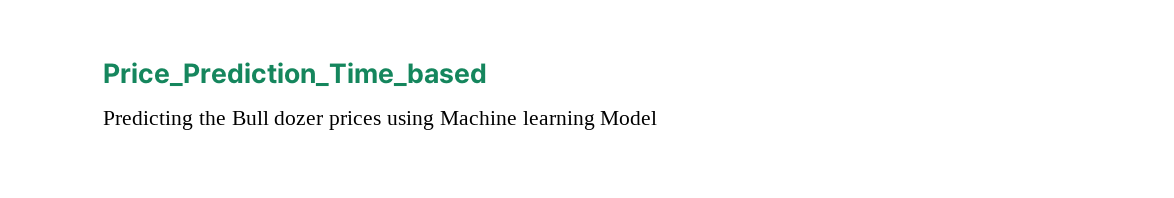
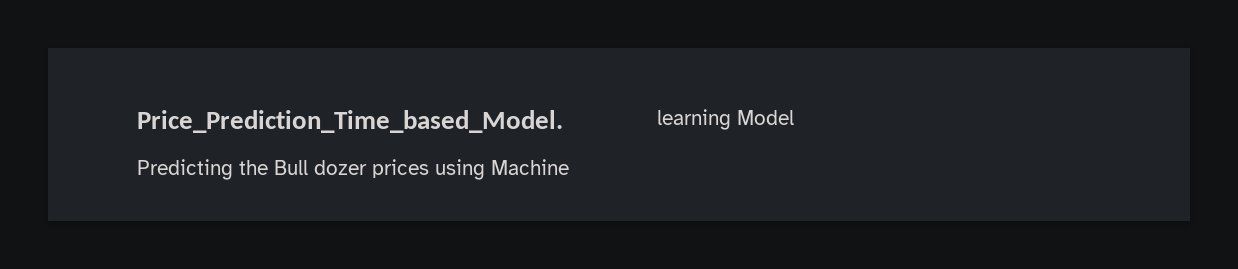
[103,62,487,87] Price_Prediction_Time_based -> [137,110,563,133] Price_Prediction_Time_based_Model.

